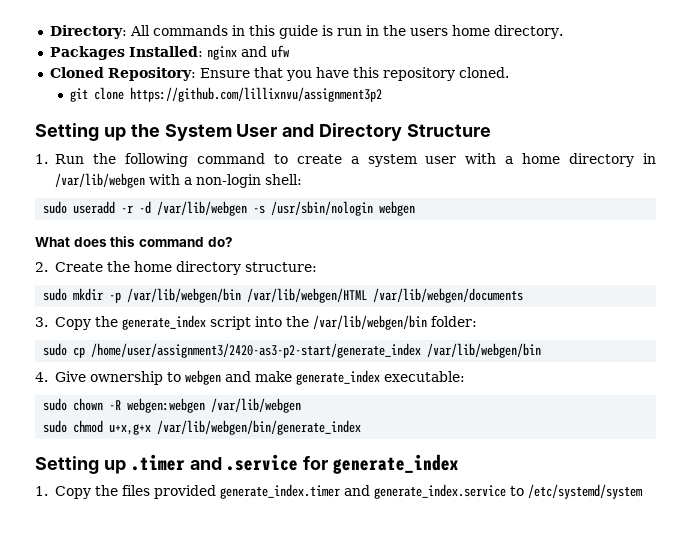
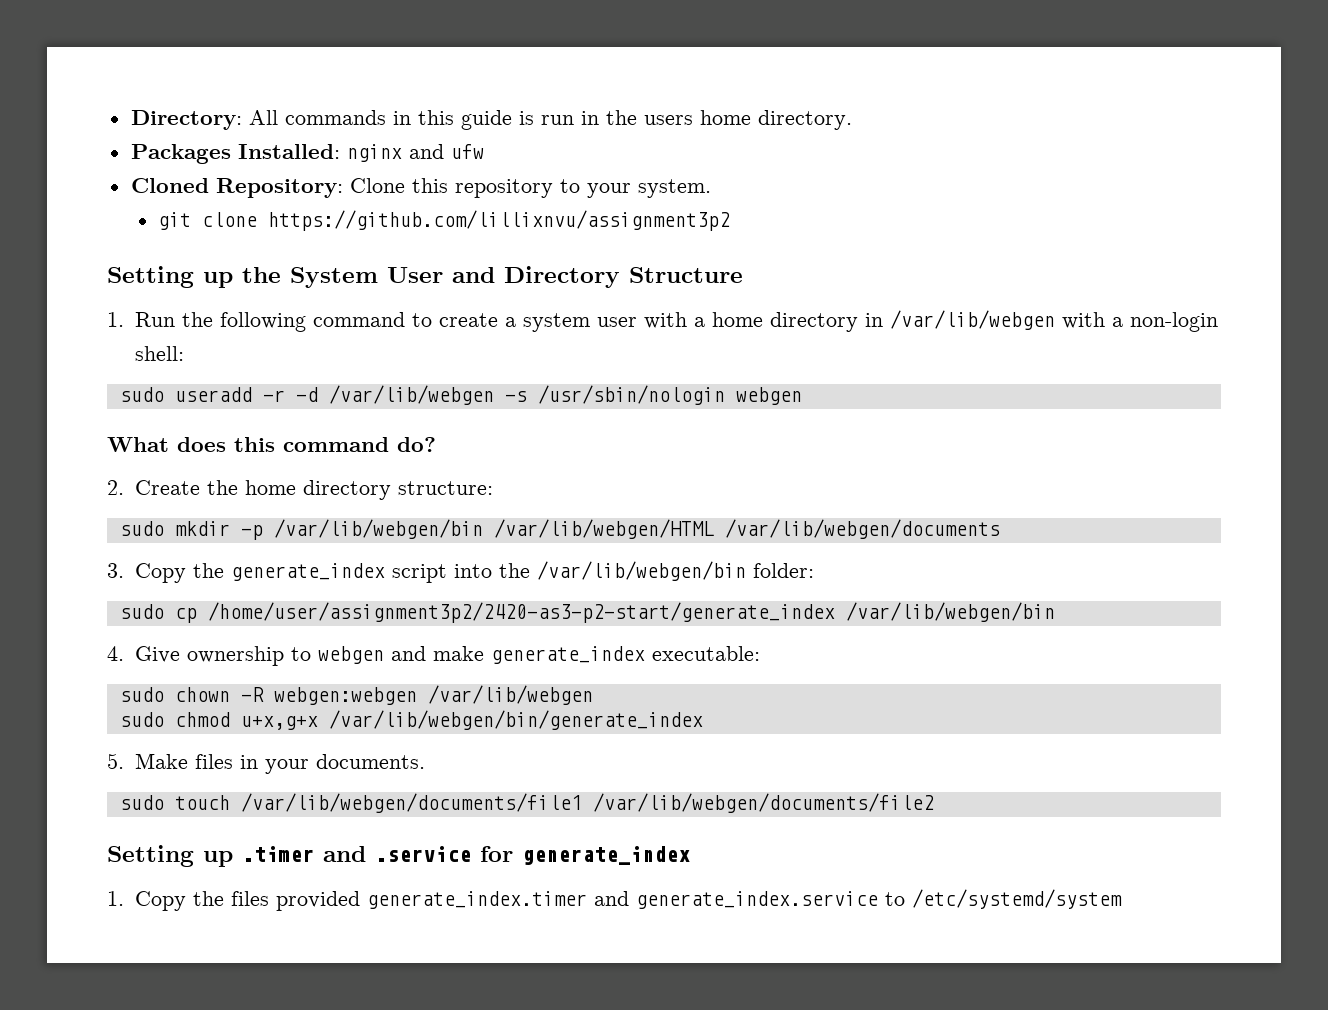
[199,67,509,81] Ensure that you have this repository cloned. -> [349,178,711,198] Clone this repository to your system.
[91,343,422,358] /home/user/assignment3/2420-as3-p2-start/generate_index -> [207,602,835,623] /home/user/assignment3p2/2420-as3-p2-start/generate_index
(362, 427) none -> [107,753,425,774] [119,793,934,813] // 5. Make files in your documents. // sudo touch /var/lib/webgen/documents/file1 /var/lib/webgen/documents/file2

